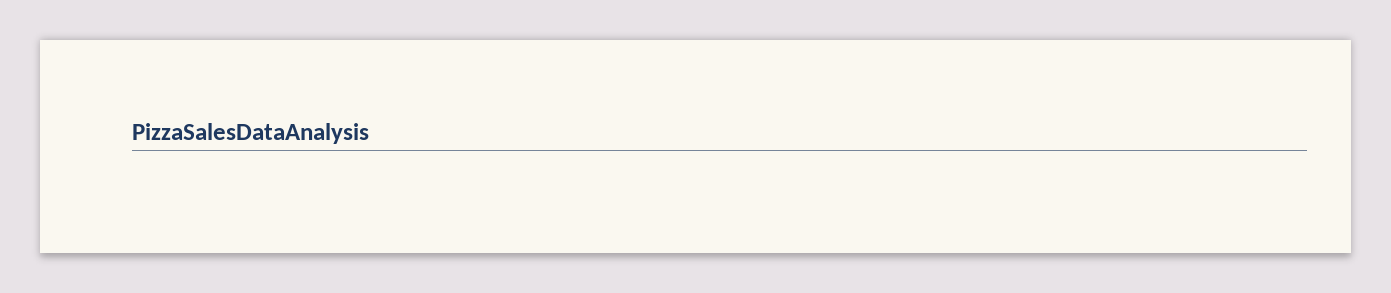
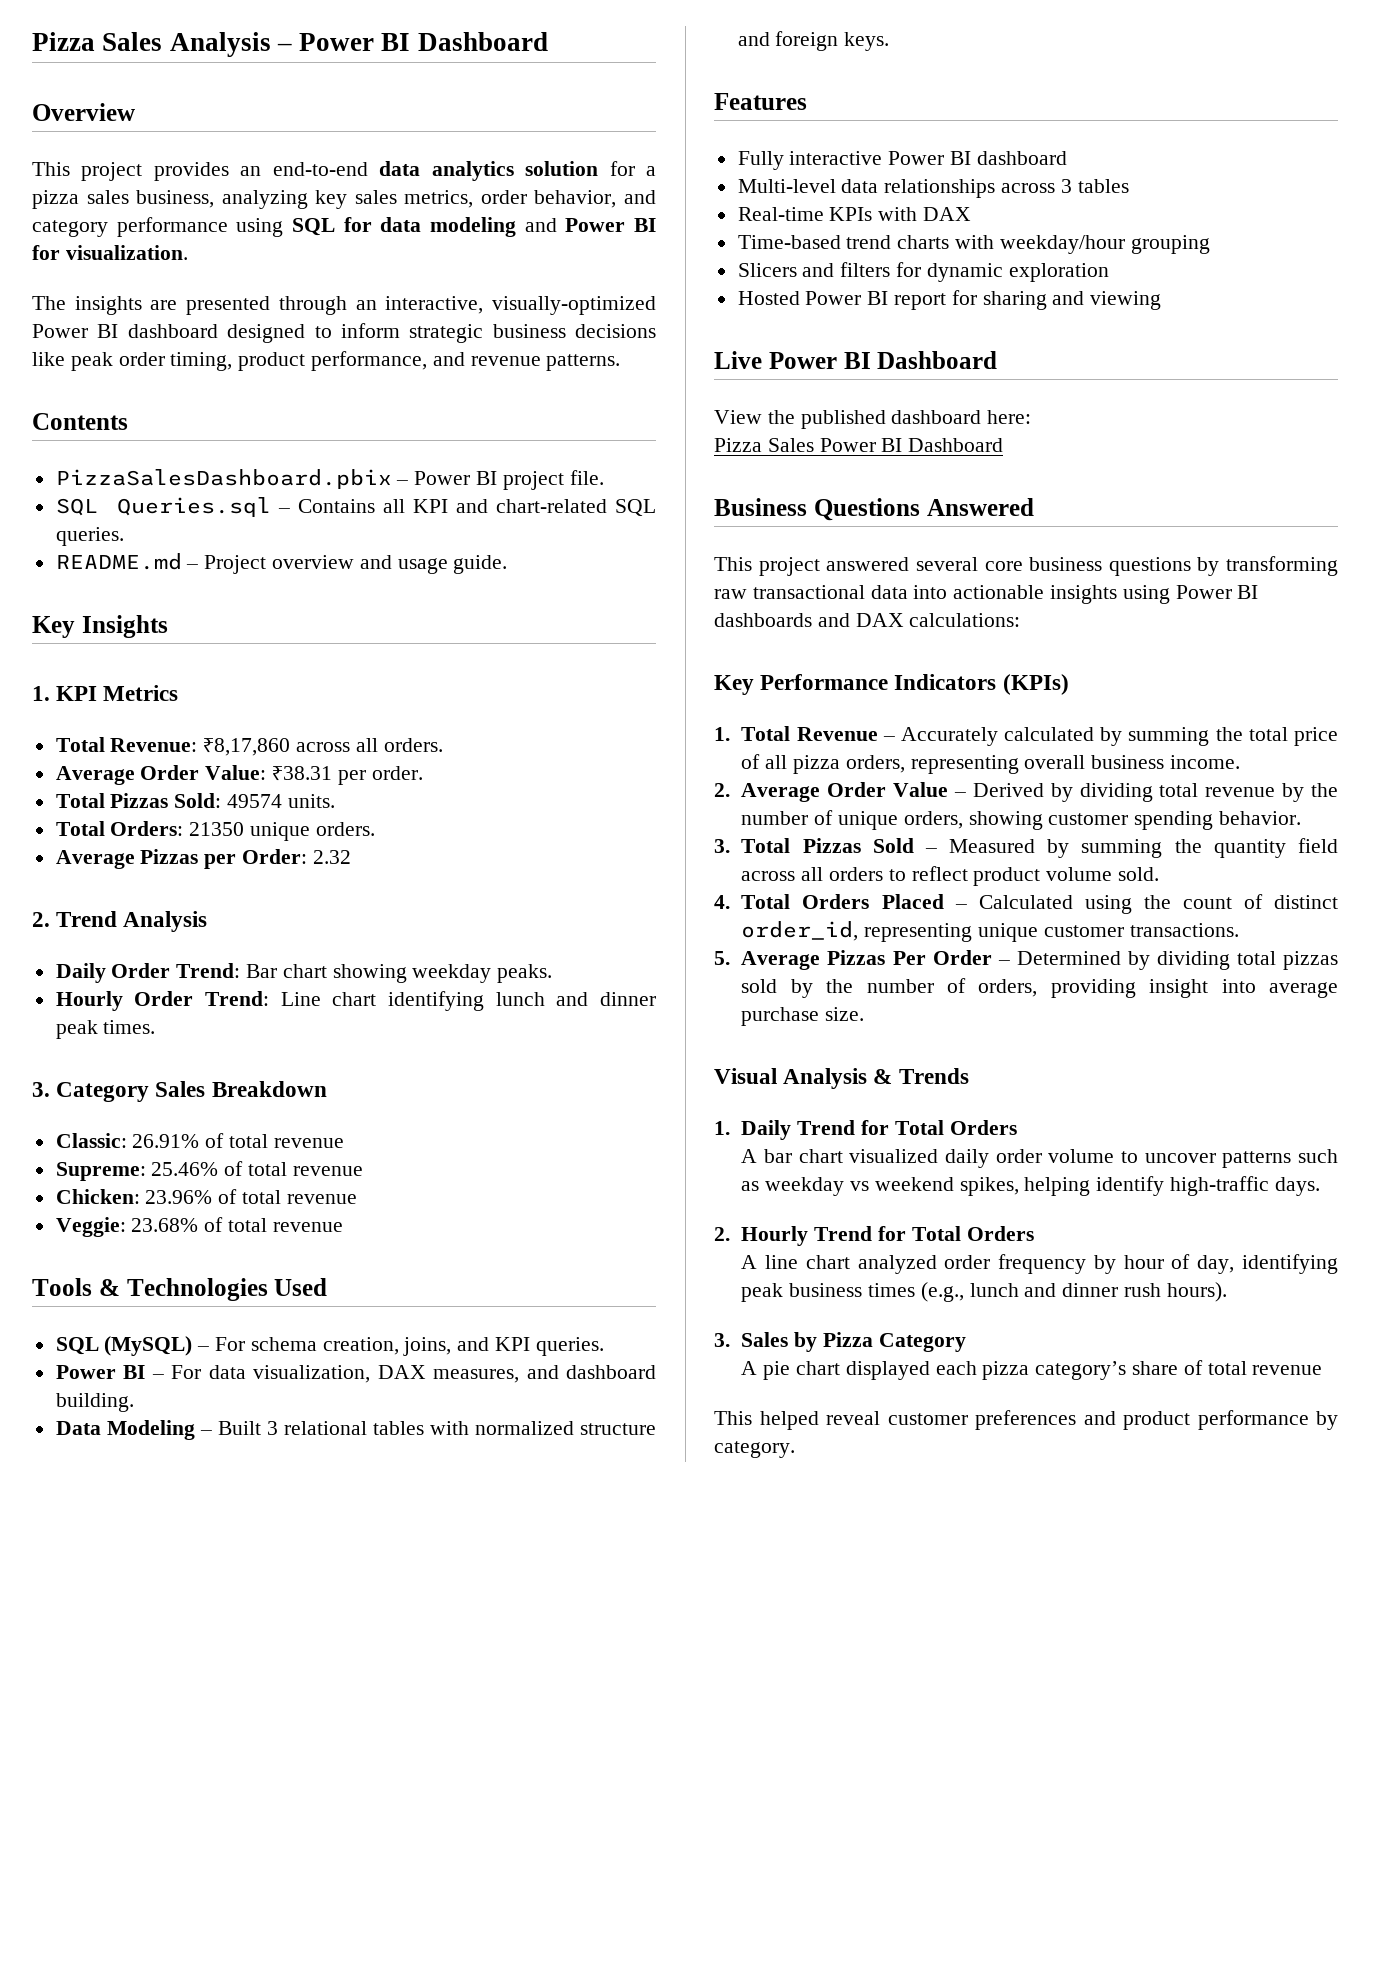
[132,123,369,144] PizzaSalesDataAnalysis -> [32,32,548,57] [32,103,135,121] [32,161,657,181] [32,190,656,209] [32,217,656,237] [32,245,188,260] [32,296,656,315] [32,323,656,343] [32,351,621,371] [32,413,128,430] [55,469,604,490] [55,497,657,517] [55,527,124,546] [55,553,508,574] [32,615,168,638] [32,685,179,701] [55,737,443,756] [55,765,423,785] [55,793,335,808] [55,821,375,841] [55,849,351,869] [32,911,208,932] [55,963,553,983] [55,991,656,1011] [55,1020,156,1039] [32,1081,327,1102] [55,1133,344,1148] [55,1161,363,1181] [55,1189,357,1204] [55,1217,343,1237] [32,1278,328,1301] [55,1336,604,1356] [55,1365,657,1383] [55,1393,134,1412] [55,1420,656,1440] [737,31,890,51] [714,93,807,110] [737,151,1067,170] [737,179,1129,198] [737,207,972,221] [737,235,1210,254] [737,262,1109,282] [737,290,1162,310] [714,351,998,369] [714,410,1032,429] [714,438,1004,452] [714,498,1034,521] [714,556,1338,576] [714,585,1259,604] [714,613,1021,627] [714,674,1069,695] [714,726,1338,746] [741,754,1240,774] [714,782,1338,802] [741,810,1301,830] [714,838,1338,858] [741,866,1159,886] [714,894,1338,914] [741,921,1239,942] [714,950,1338,970] [741,978,1338,998] [741,1007,865,1026] [714,1068,969,1089] [714,1120,1017,1140] [741,1149,1338,1168] [741,1176,1320,1196] [714,1226,1034,1246] [741,1254,1338,1274] [741,1282,1227,1302] [714,1332,966,1352] [741,1360,1323,1380] [714,1410,1338,1430] [714,1441,795,1458] Pizza Sales Analysis – Power BI Dashboard // Overview // This project provides an end-to-end data analytics solution for a pizza sales business, analyzing key sales metrics, order behavior, and category performance using SQL for data modeling and Power BI for visualization. // The insights are presented through an interactive, visually-optimized Power BI dashboard designed to inform strategic business decisions like peak order timing, product performance, and revenue patterns. // Contents // PizzaSalesDashboard.pbix – Power BI project file. // SQL Queries.sql – Contains all KPI and chart-related SQL queries. // README.md – Project overview and usage guide. // Key Insights // 1. KPI Metrics // Total Revenue: ₹8,17,860 across all orders. // Average Order Value: ₹38.31 per order. // Total Pizzas Sold: 49574 units. // Total Orders: 21350 unique orders. // Average Pizzas per Order: 2.32 // 2. Trend Analysis // Daily Order Trend: Bar chart showing weekday peaks. // Hourly Order Trend: Line chart identifying lunch and dinner peak times. // 3. Category Sales Breakdown // Classic: 26.91% of total revenue // Supreme: 25.46% of total revenue // Chicken: 23.96% of total revenue // Veggie: 23.68% of total revenue // Tools & Technologies Used // SQL (MySQL) – For schema creation, joins, and KPI queries. // Power BI – For data visualization, DAX measures, and dashboard building. // Data Modeling – Built 3 relational tables with normalized structure and foreign keys. // Features // Fully interactive Power BI dashboard // Multi-level data relationships across 3 tables // Real-time KPIs with DAX // Time-based trend charts with weekday/hour grouping // Slicers and filters for dynamic exploration // Hosted Power BI report for sharing and viewing // Live Power BI Dashboard // View the published dashboard here: // Pizza Sales Power BI Dashboard // Business Questions Answered // This project answered several core business questions by transforming raw transactional data into actionable insights using Power BI dashboards and DAX calculations: // Key Performance Indicators (KPIs) // 1. Total Revenue – Accurately calculated by summing the total price of all pizza orders, representing overall business income. // 2. Average Order Value – Derived by dividing total revenue by the number of unique orders, showing customer spending behavior. // 3. Total Pizzas Sold – Measured by summing the quantity field across all orders to reflect product volume sold. // 4. Total Orders Placed – Calculated using the count of distinct order_id, representing unique customer transactions. // 5. Average Pizzas Per Order – Determined by dividing total pizzas sold by the number of orders, providing insight into average purchase size. // Visual Analysis & Trends // 1. Daily Trend for Total Orders // A bar chart visualized daily order volume to uncover patterns such as weekday vs weekend spikes, helping identify high-traffic days. // 2. Hourly Trend for Total Orders // A line chart analyzed order frequency by hour of day, identifying peak business times (e.g., lunch and dinner rush hours). // 3. Sales by Pizza Category // A pie chart displayed each pizza category’s share of total revenue // This helped reveal customer preferences and product performance by category.

